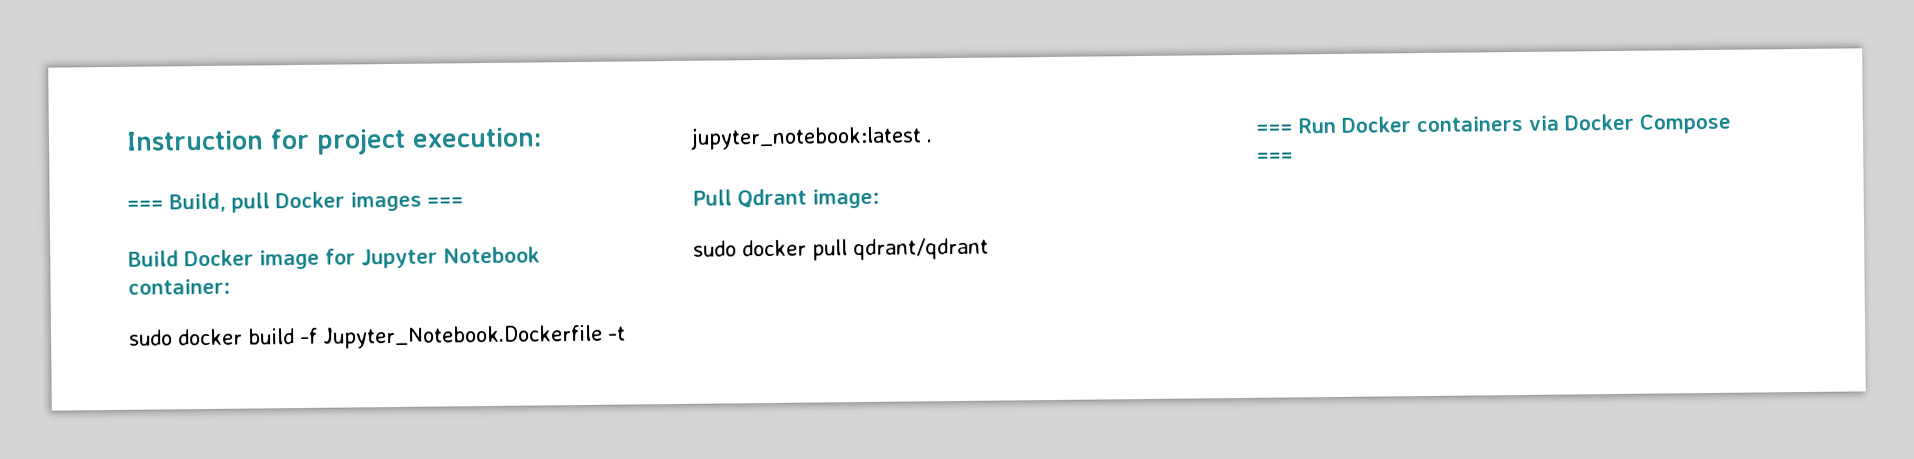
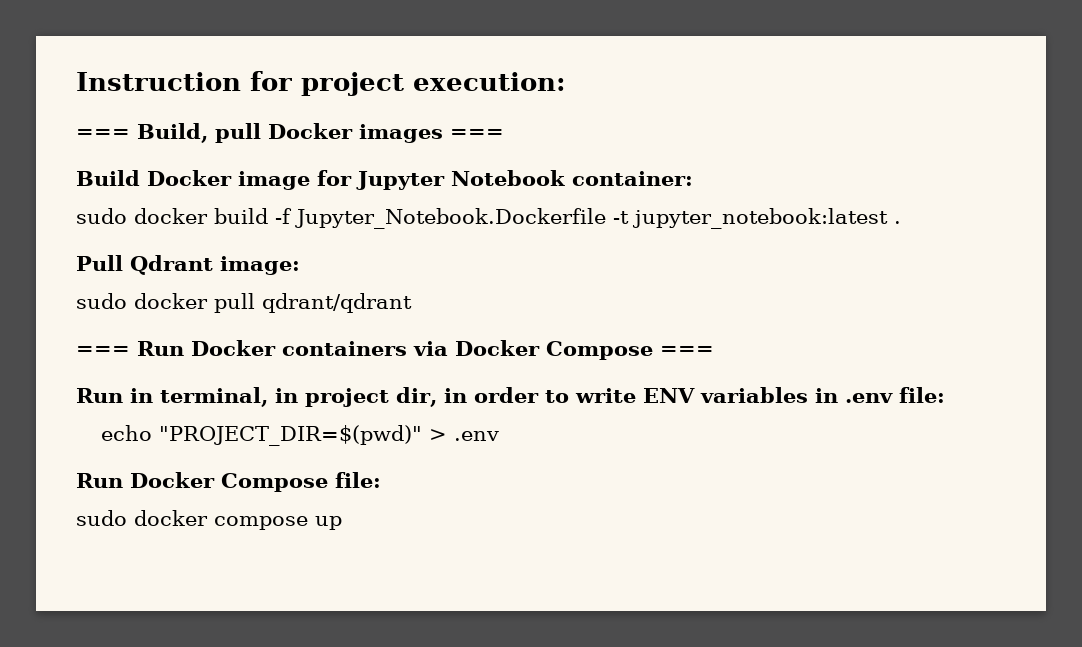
(1294, 156) none -> [76,387,945,407] [100,425,499,446] [76,472,381,492] [76,510,342,530] // Run in terminal, in project dir, in order to write ENV variables in .env file: // echo "PROJECT_DIR=$(pwd)" > .env // Run Docker Compose file: // sudo docker compose up

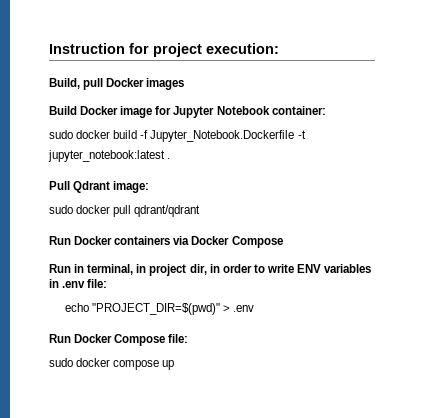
[76,129,130,139] === -> (279, 48) none
[450,129,504,139] === -> (185, 84) none
[76,346,130,356] === -> (201, 211) none
[660,346,714,356] === -> (283, 242) none

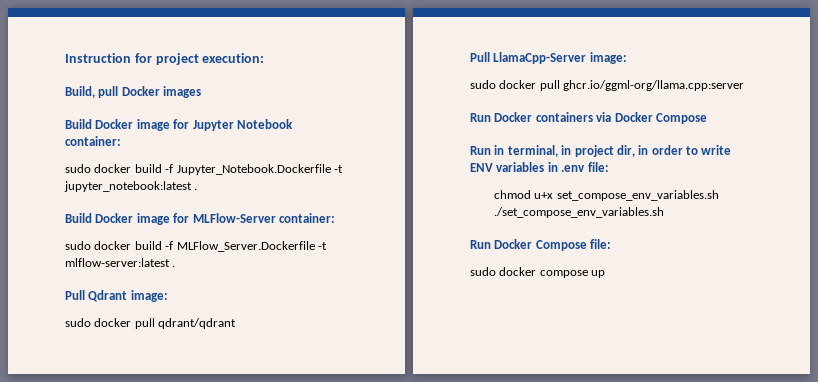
(171, 158) none -> [65,213,335,225] [65,241,327,252] [65,258,176,267] // Build Docker image for MLFlow-Server container: // sudo docker build -f MLFlow_Server.Dockerfile -t mlflow-server:latest .
(201, 211) none -> [470,52,627,64] [470,80,745,91] // Pull LlamaCpp-Server image: // sudo docker pull ghcr.io/ggml-org/llama.cpp:server
[64,303,254,315] echo "PROJECT_DIR=$(pwd)" > .env -> [493,190,719,201] [493,207,664,218] chmod u+x set_compose_env_variables.sh ./set_compose_env_variables.sh

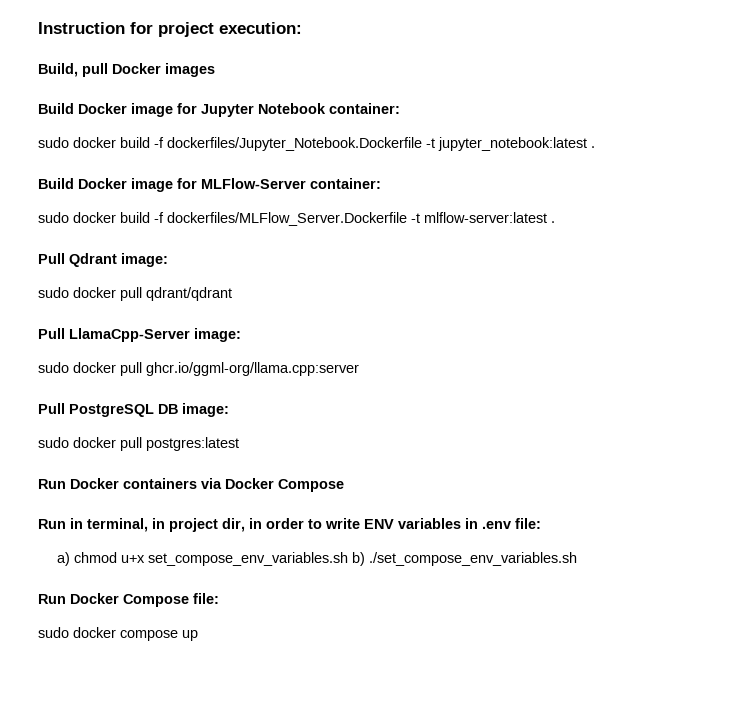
[176,164,331,175] Jupyter_Notebook.Dockerfile -> [167,137,422,151] dockerfiles/Jupyter_Notebook.Dockerfile
[176,241,315,252] MLFlow_Server.Dockerfile -> [167,212,407,226] dockerfiles/MLFlow_Server.Dockerfile
(745, 85) none -> [38,403,229,417] [38,437,239,451] // Pull PostgreSQL DB image: // sudo docker pull postgres:latest
(609, 167) none -> [56,552,70,566] a)
(719, 195) none -> [351,552,365,566] b)

